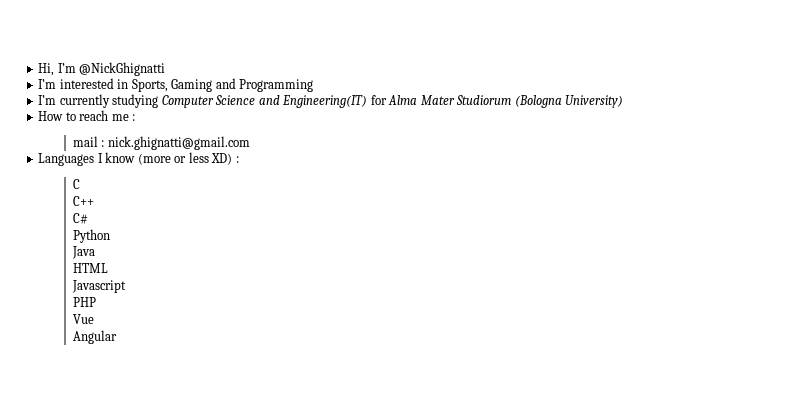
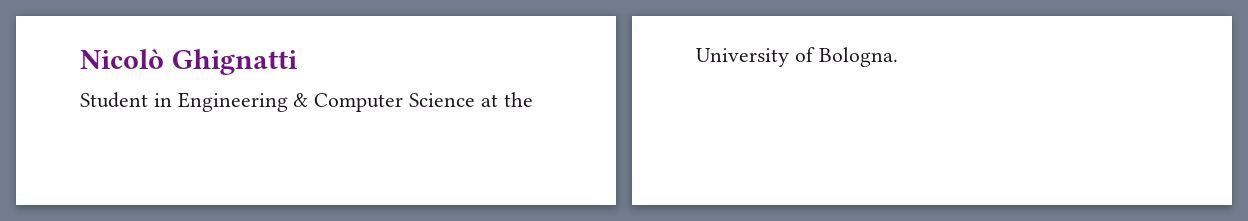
[38,62,166,76] [38,78,314,92] [38,94,624,108] [38,110,136,121] [72,136,250,150] [38,152,239,166] [72,179,80,189] [72,196,94,206] [72,213,88,224] [72,229,110,243] [71,246,95,259] [72,263,108,273] [71,280,126,293] [72,297,96,307] [72,314,94,324] [72,330,117,344] Hi, I’m @NickGhignatti // I’m interested in Sports, Gaming and Programming // I’m currently studying Computer Science and Engineering(IT) for Alma Mater Studiorum (Bologna University) // How to reach me : // mail : nick.ghignatti@gmail.com // Languages I know (more or less XD) : // C // C++ // C# // Python // Java // HTML // Javascript // PHP // Vue // Angular -> [80,49,297,75] [80,92,533,112] [696,47,898,67] Nicolò Ghignatti // Student in Engineering & Computer Science at the University of Bologna.

